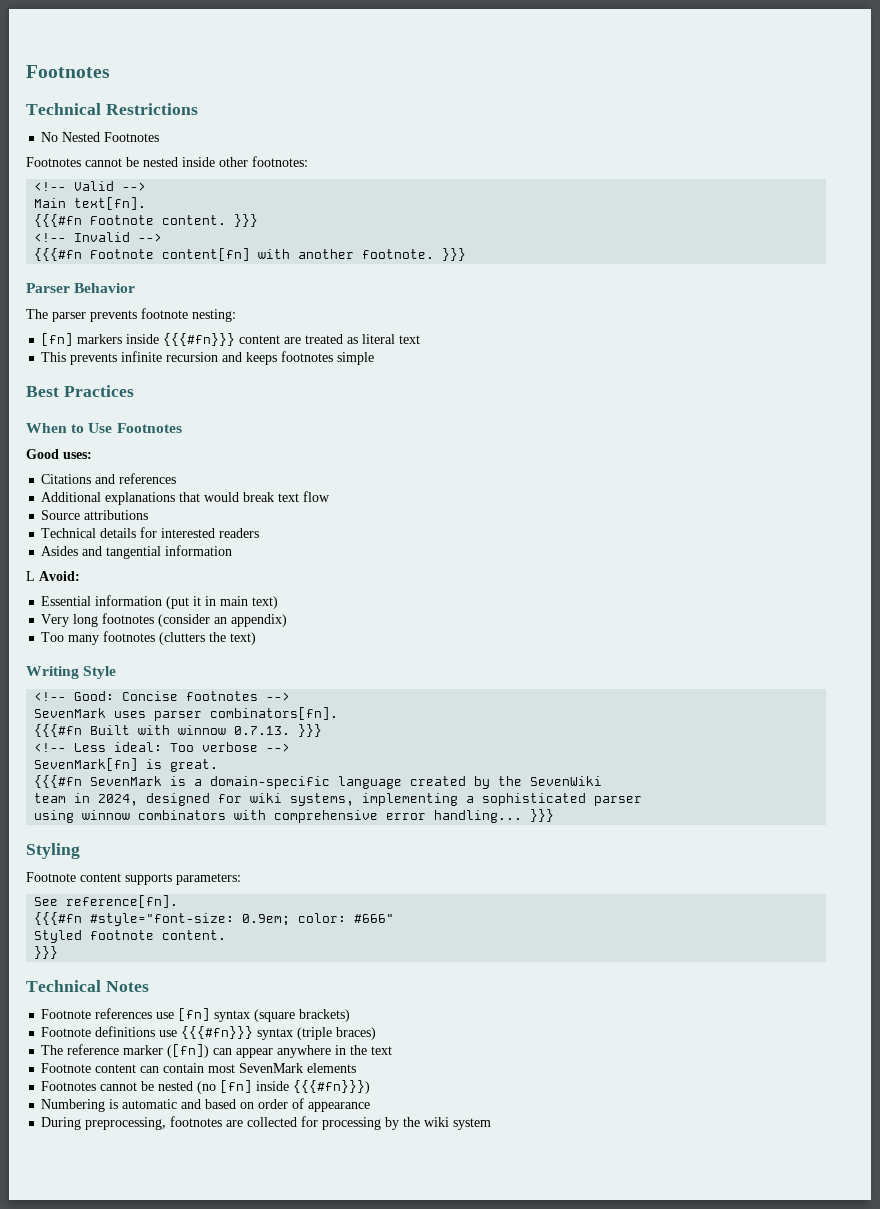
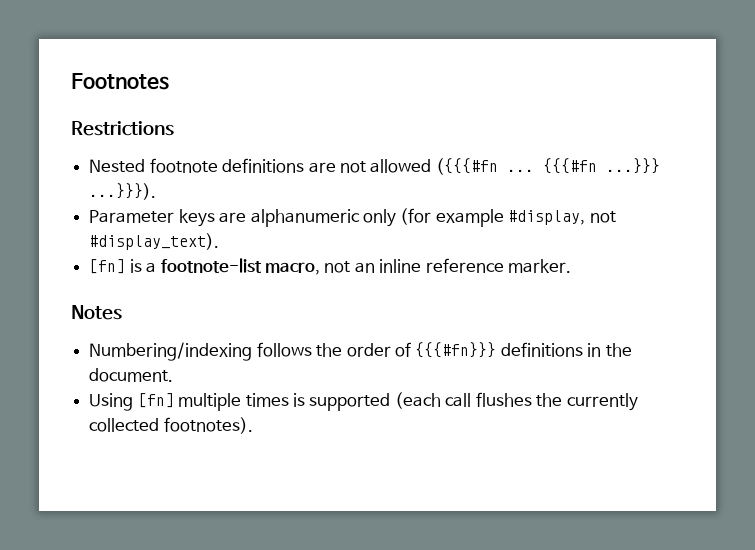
[26,65,110,78] [26,103,101,115] Footnotes // Technical -> [71,73,169,90] Footnotes //
[41,132,160,142] [26,156,308,167] [34,181,147,191] [34,197,147,210] [34,214,259,227] [34,232,163,242] [34,248,467,261] [26,283,136,293] [26,308,236,322] [41,333,421,346] [41,351,375,365] [26,385,134,397] [26,423,182,433] [26,449,92,459] [41,473,177,484] [41,491,331,505] [41,510,149,520] [41,527,260,538] [41,545,233,559] [26,571,80,581] [41,595,279,609] [41,613,288,627] [41,631,257,645] [26,666,117,679] [34,691,291,701] [34,707,339,721] [34,724,323,737] [34,742,291,752] [34,758,219,772] [34,775,603,789] [34,793,643,806] [34,809,555,823] [26,843,80,859] [26,872,241,885] [34,895,179,908] [34,912,395,926] [34,930,227,943] [34,946,59,959] [26,980,149,992] [41,1008,351,1022] [41,1026,377,1040] [41,1044,393,1058] [41,1063,357,1073] [41,1080,371,1094] [41,1098,371,1112] [41,1116,492,1130] No Nested Footnotes // Footnotes cannot be nested inside other footnotes: // <!-- Valid --> // Main text[fn]. // {{{#fn Footnote content. }}} // <!-- Invalid --> // {{{#fn Footnote content[fn] with another footnote. }}} // Parser Behavior // The parser prevents footnote nesting: // [fn] markers inside {{{#fn}}} content are treated as literal text // This prevents infinite recursion and keeps footnotes simple // Best Practices // When to Use Footnotes // Good uses: // Citations and references // Additional explanations that would break text flow // Source attributions // Technical details for interested readers // Asides and tangential information // L Avoid: // Essential information (put it in main text) // Very long footnotes (consider an appendix) // Too many footnotes (clutters the text) // Writing Style // <!-- Good: Concise footnotes --> // SevenMark uses parser combinators[fn]. // {{{#fn Built with winnow 0.7.13. }}} // <!-- Less ideal: Too verbose --> // SevenMark[fn] is great. // {{{#fn SevenMark is a domain-specific language created by the SevenWiki // team in 2024, designed for wiki systems, implementing a sophisticated parser // using winnow combinators with comprehensive error handling... }}} // Styling // Footnote content supports parameters: // See reference[fn]. // {{{#fn #style="font-size: 0.9em; color: #666" // Styled footnote content. // }}} // Technical Notes // Footnote references use [fn] syntax (square brackets) // Footnote definitions use {{{#fn}}} syntax (triple braces) // The reference marker ([fn]) can appear anywhere in the text // Footnote content can contain most SevenMark elements // Footnotes cannot be nested (no [fn] inside {{{#fn}}}) // Numbering is automatic and based on order of appearance // During preprocessing, footnotes are collected for processing by the wiki system -> [89,158,660,175] [89,183,157,200] [89,208,616,227] [89,233,220,250] [89,258,572,275] [71,305,122,320] [89,342,632,361] [89,368,174,382] [89,392,638,411] [89,417,253,434] Nested footnote definitions are not allowed ({{{#fn ... {{{#fn ...}}} ...}}}). // Parameter keys are alphanumeric only (for example #display, not #display_text). // [fn] is a footnote-list macro, not an inline reference marker. // Notes // Numbering/indexing follows the order of {{{#fn}}} definitions in the document. // Using [fn] multiple times is supported (each call flushes the currently collected footnotes).

